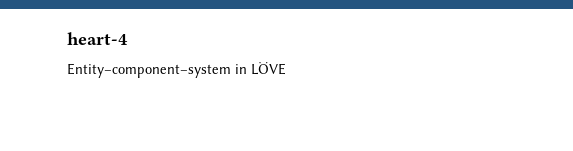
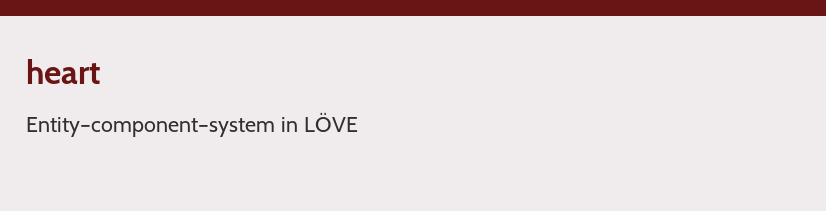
[67,32,128,45] heart-4 -> [26,59,101,84] heart

